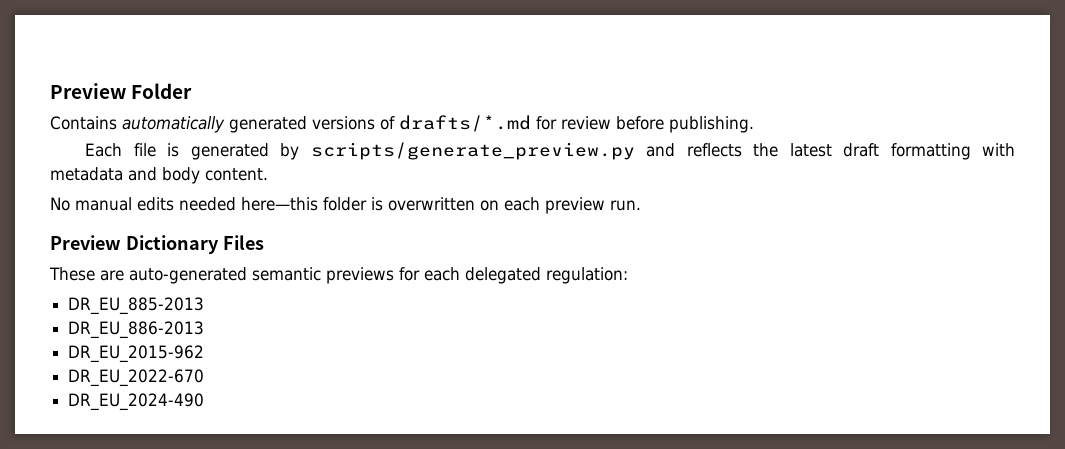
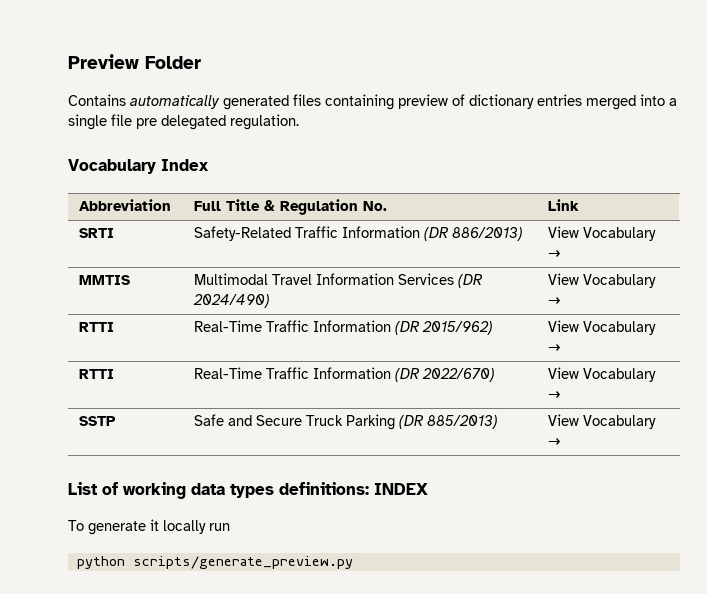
[312,115,754,133] [85,142,1015,160] [50,167,268,184] [50,197,641,214] [50,235,264,254] [49,267,628,284] [68,297,205,315] [68,321,205,339] [68,345,205,363] [68,369,205,387] [68,393,205,411] versions of drafts/*.md for review before publishing. // Each file is generated by scripts/generate_preview.py and reflects the latest draft formatting with metadata and body content. // No manual edits needed here—this folder is overwritten on each preview run. // Preview Dictionary Files // These are auto-generated semantic previews for each delegated regulation: // DR_EU_885-2013 // DR_EU_886-2013 // DR_EU_2015-962 // DR_EU_2022-670 // DR_EU_2024-490 -> [293,94,677,110] [68,114,299,130] [68,159,209,174] [79,199,172,211] [194,199,388,215] [548,199,580,211] [79,228,115,238] [194,226,524,241] [548,226,657,241] [548,250,562,258] [79,275,131,285] [194,273,484,288] [193,294,271,308] [548,273,657,288] [548,297,562,305] [79,322,115,332] [194,320,494,335] [548,320,657,335] [548,344,562,352] [79,369,115,379] [194,367,496,382] [548,367,657,382] [548,391,562,399] [79,416,117,426] [194,414,499,430] [548,414,657,429] [548,438,562,446] [68,482,428,499] [68,519,230,535] [76,556,353,569] files containing preview of dictionary entries merged into a single file pre delegated regulation. // Vocabulary Index // Abbreviation | Full Title & Regulation No. | Link // SRTI | Safety-Related Traffic Information (DR 886/2013) | View Vocabulary → // MMTIS | Multimodal Travel Information Services (DR 2024/490) | View Vocabulary → // RTTI | Real-Time Traffic Information (DR 2015/962) | View Vocabulary → // RTTI | Real-Time Traffic Information (DR 2022/670) | View Vocabulary → // SSTP | Safe and Secure Truck Parking (DR 885/2013) | View Vocabulary → // List of working data types definitions: INDEX // To generate it locally run // python scripts/generate_preview.py

